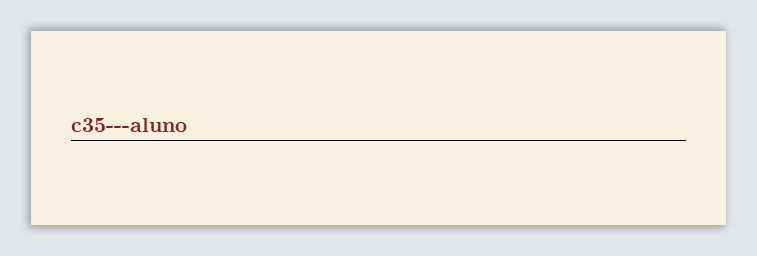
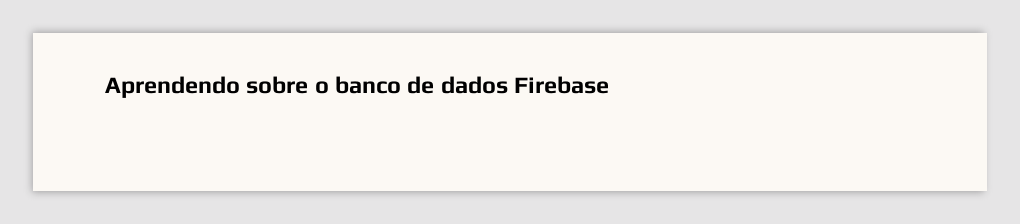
[71,118,187,132] c35---aluno -> [105,76,610,98] Aprendendo sobre o banco de dados Firebase

